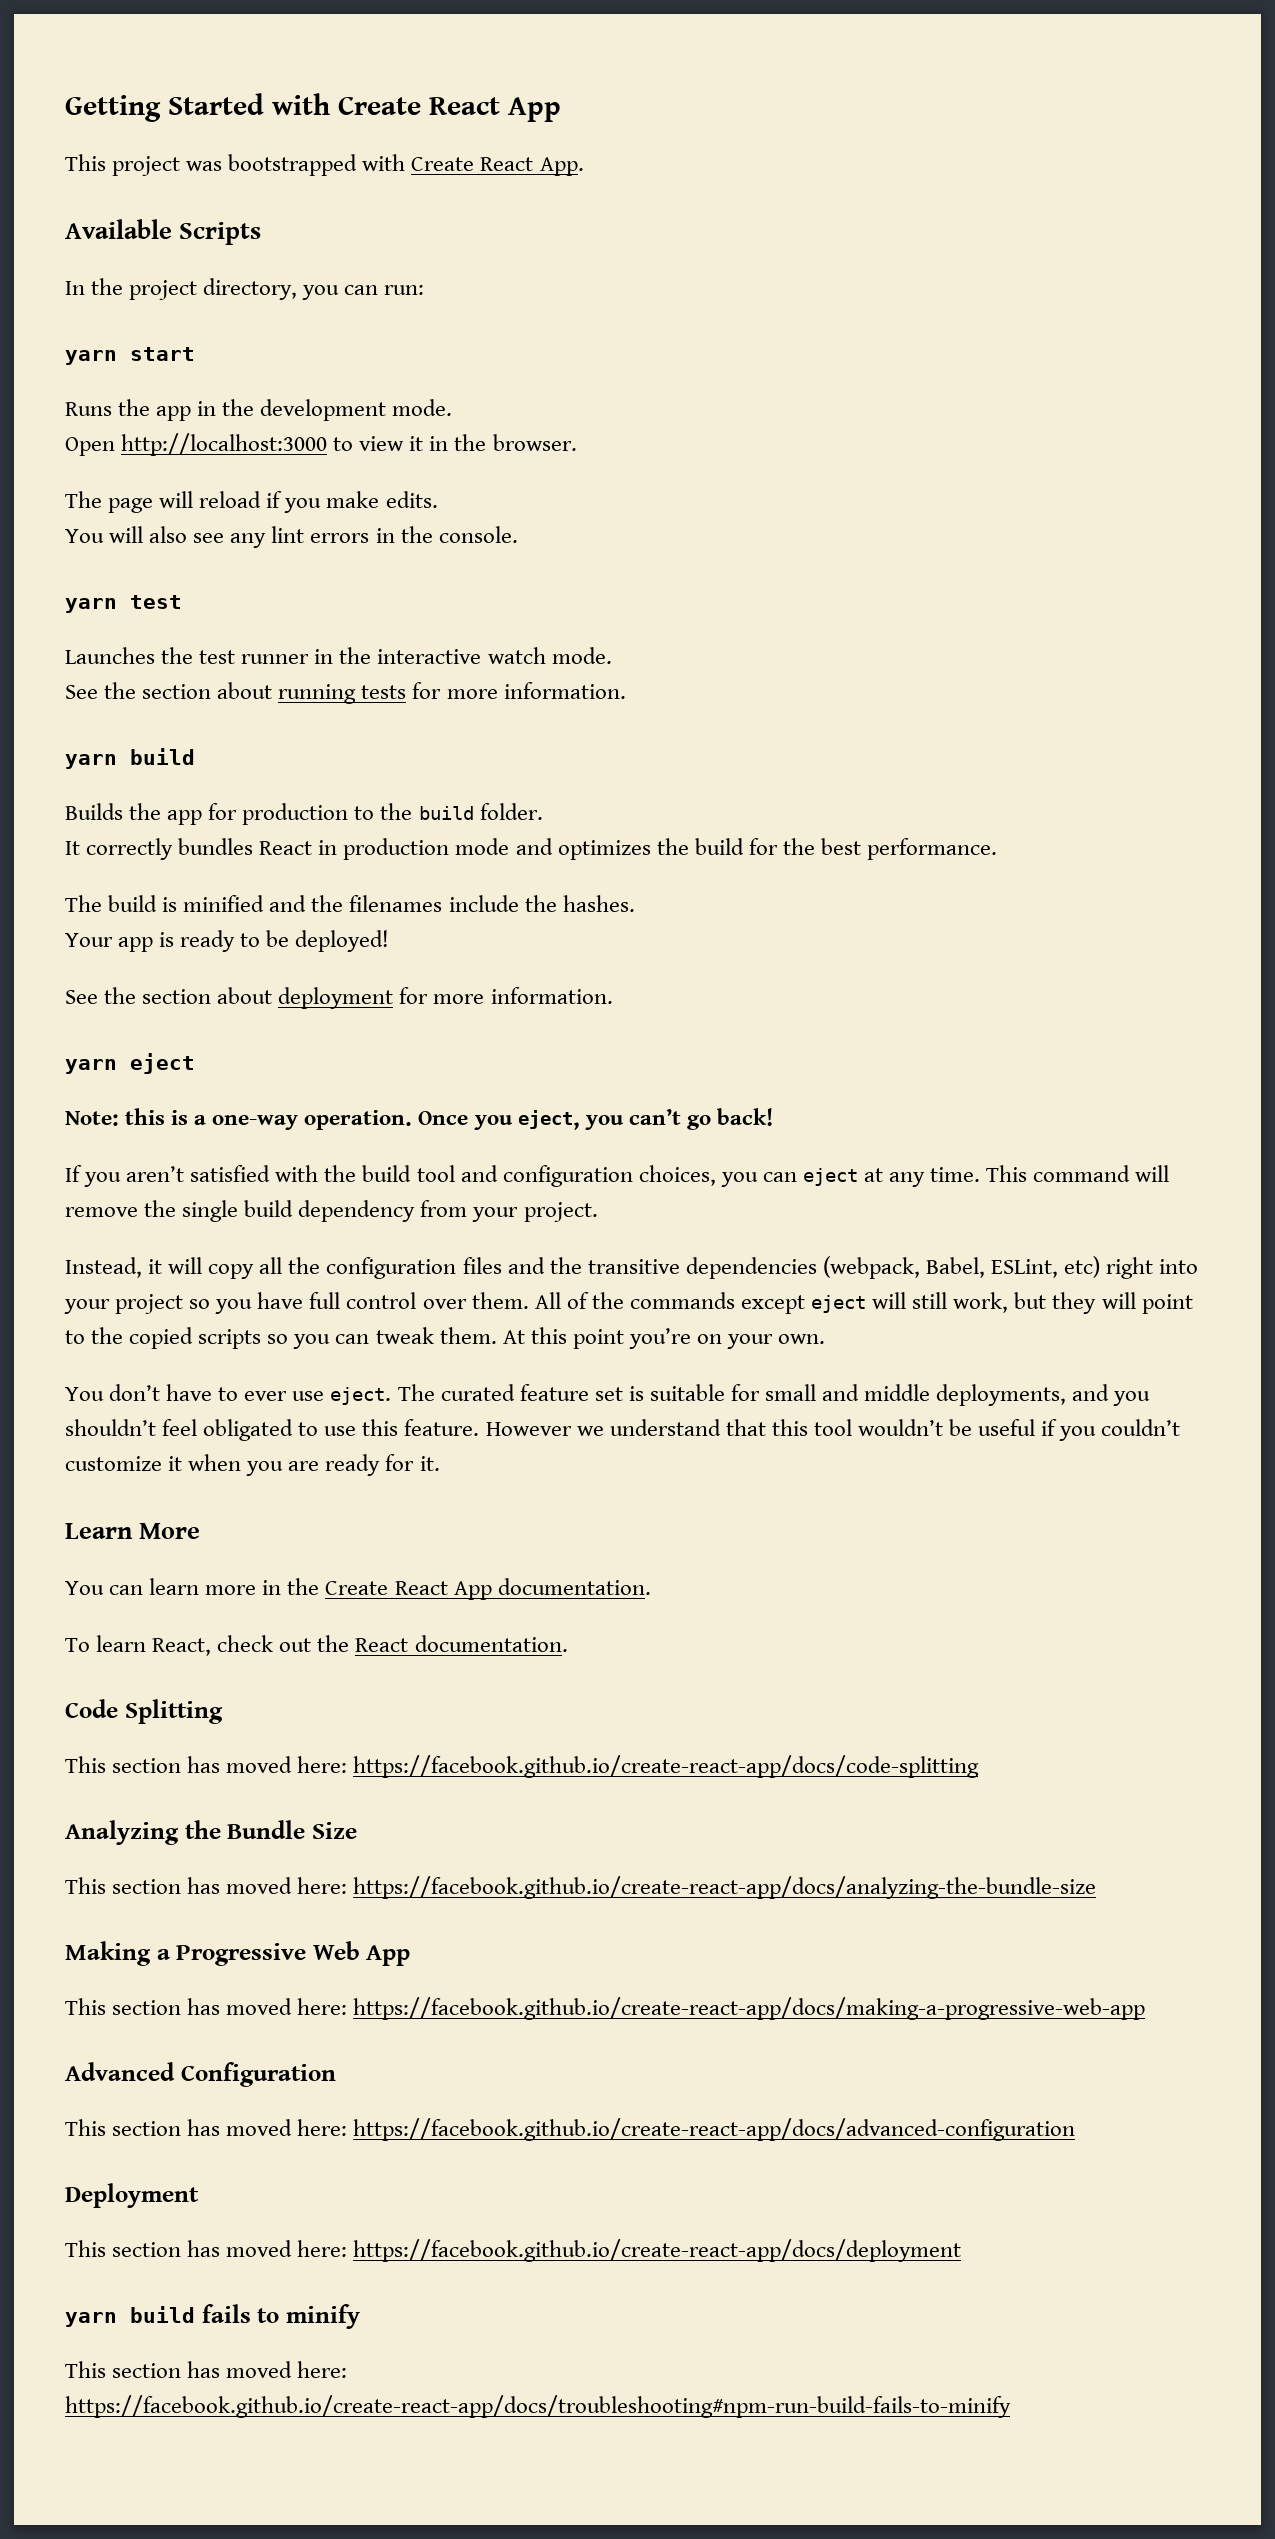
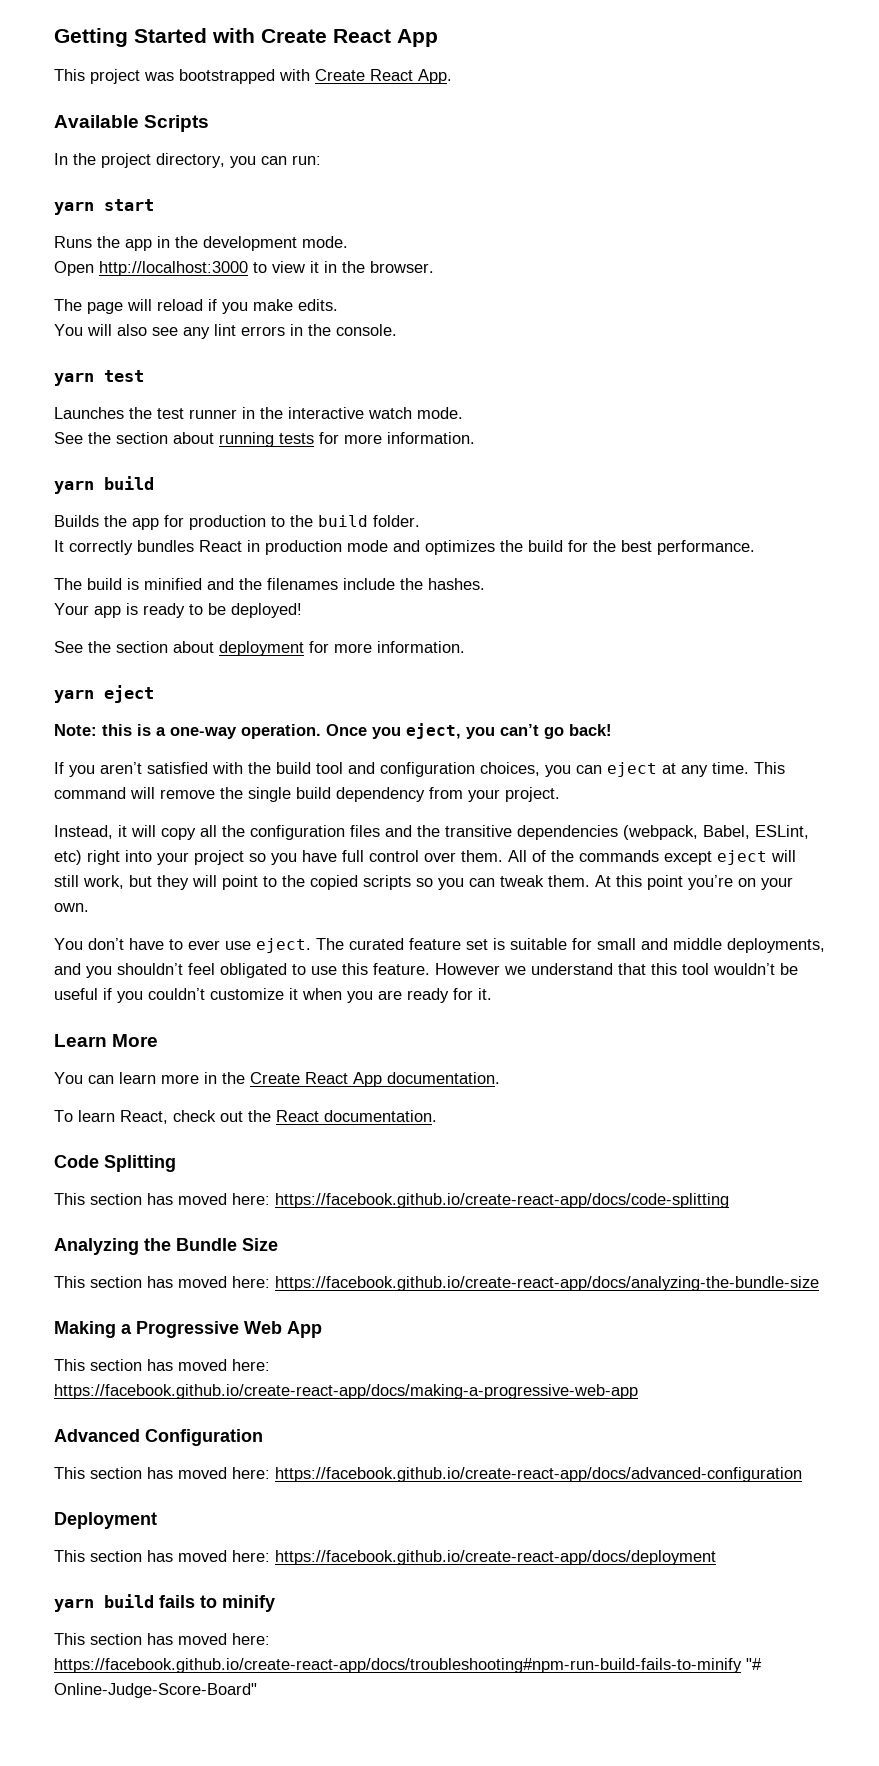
(1011, 2406) none -> [746,1658,762,1670] [54,1683,257,1698] "# Online-Judge-Score-Board"

